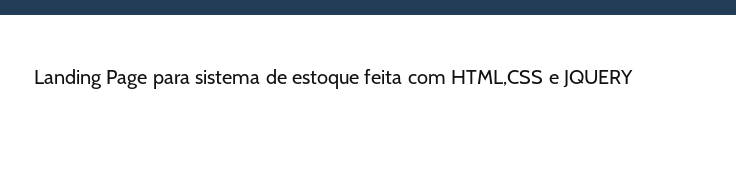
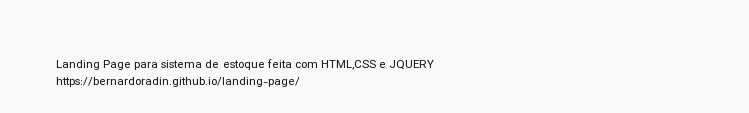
(633, 79) none -> [56,77,300,87] // https://bernardoradin.github.io/landing-page/

